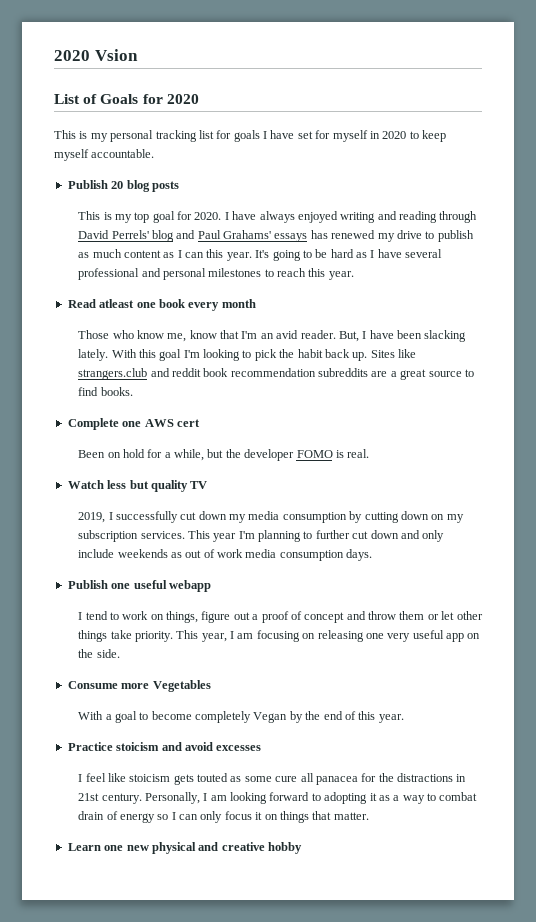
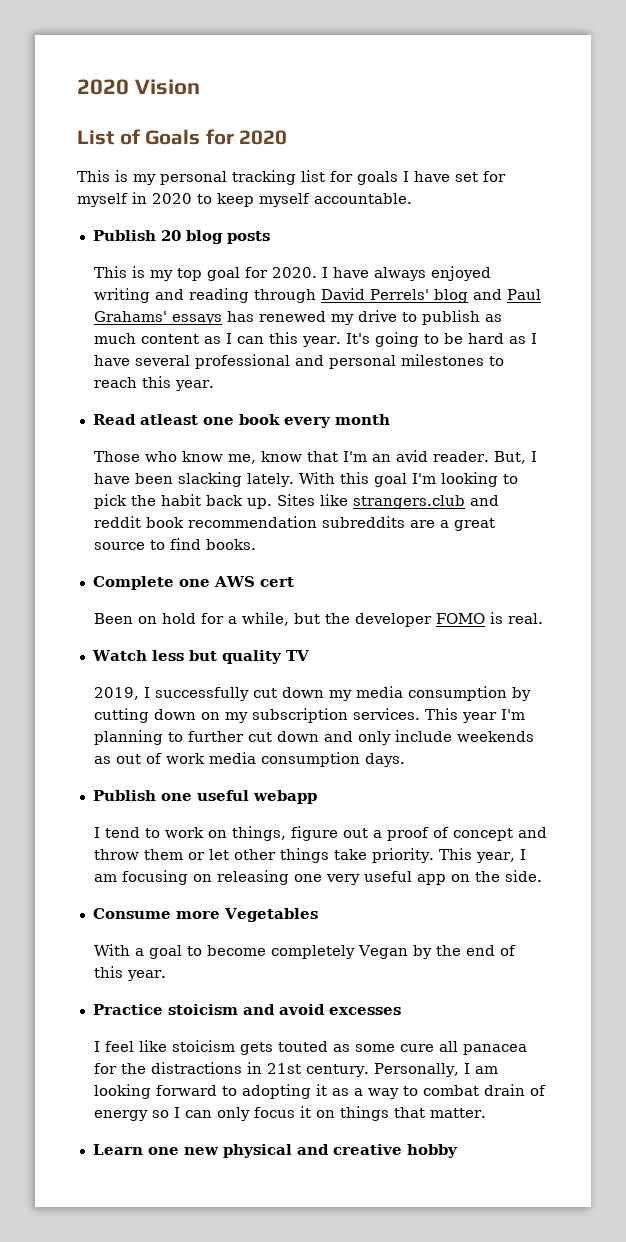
[54,49,138,61] 2020 Vsion -> [77,79,200,95] 2020 Vision

